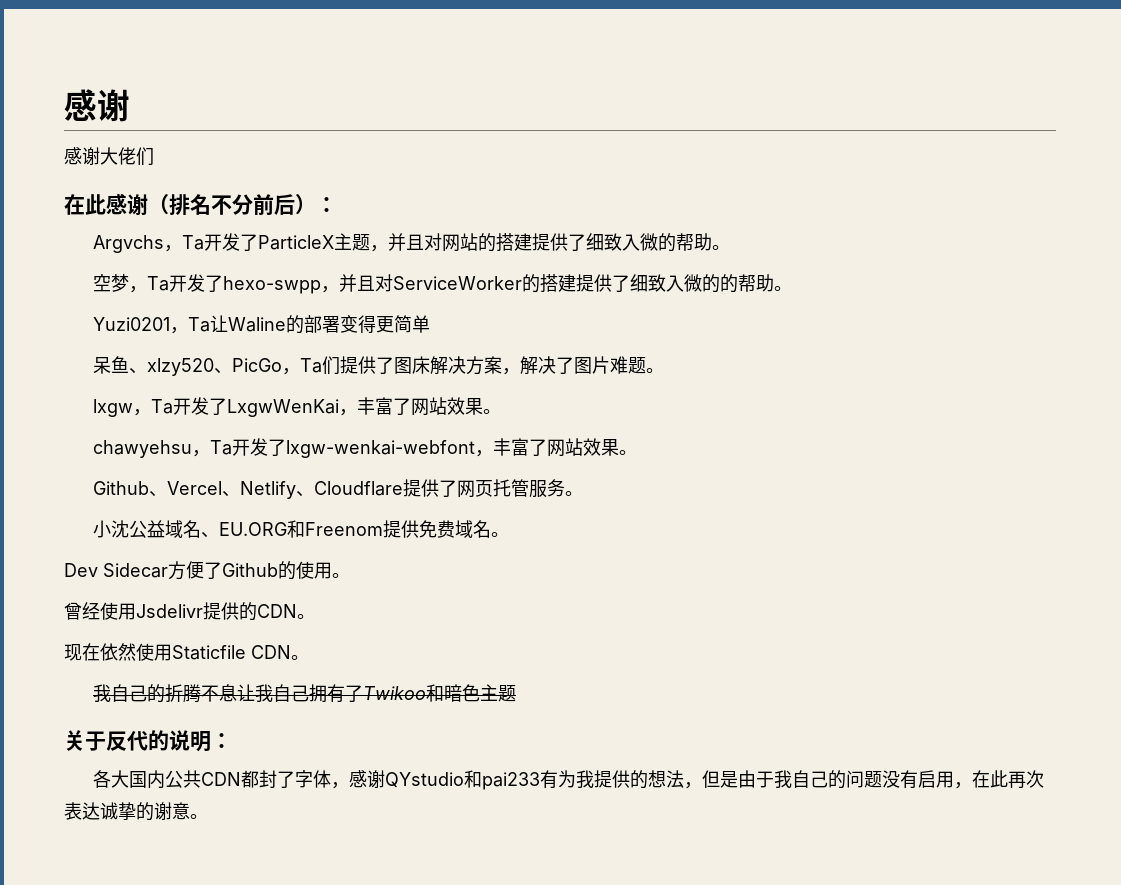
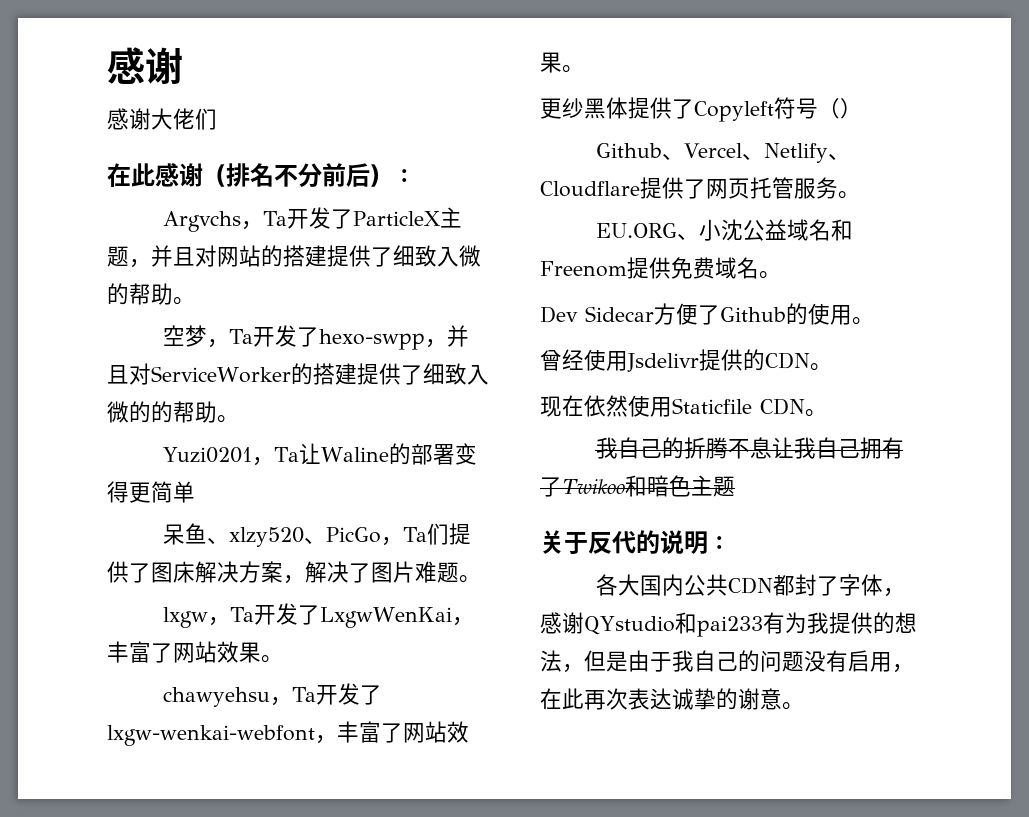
(638, 452) none -> [540,97,862,122] // 更纱黑体提供了Copyleft符号（）
(584, 493) none -> [595,223,699,240] EU.ORG、
[201,522,288,538] 、EU.ORG -> (831, 230) none

